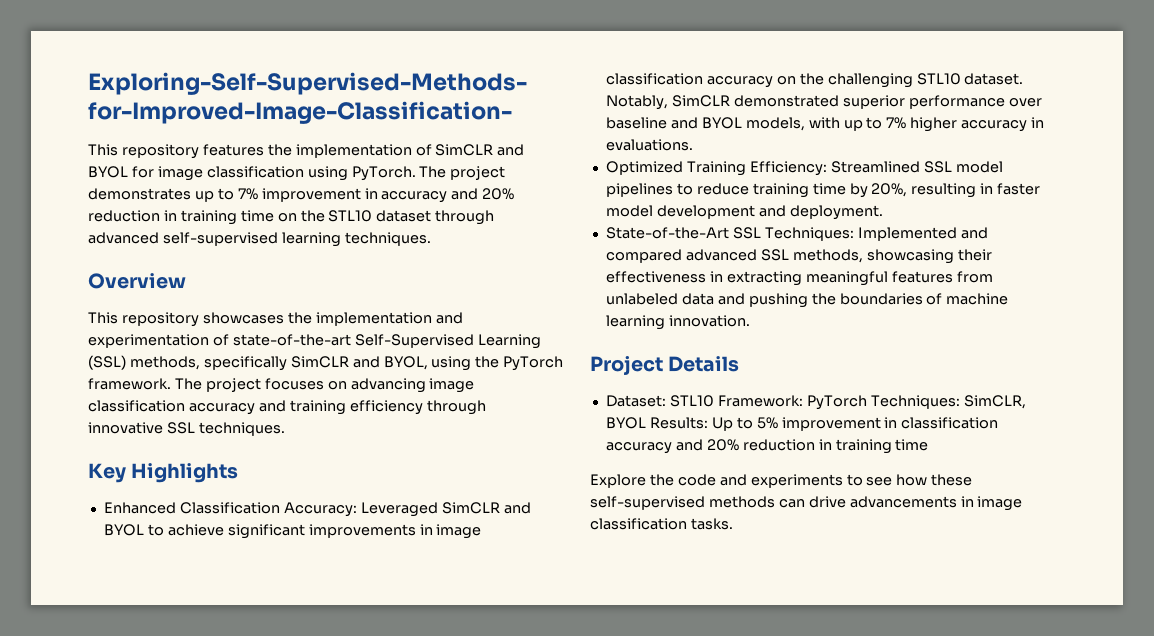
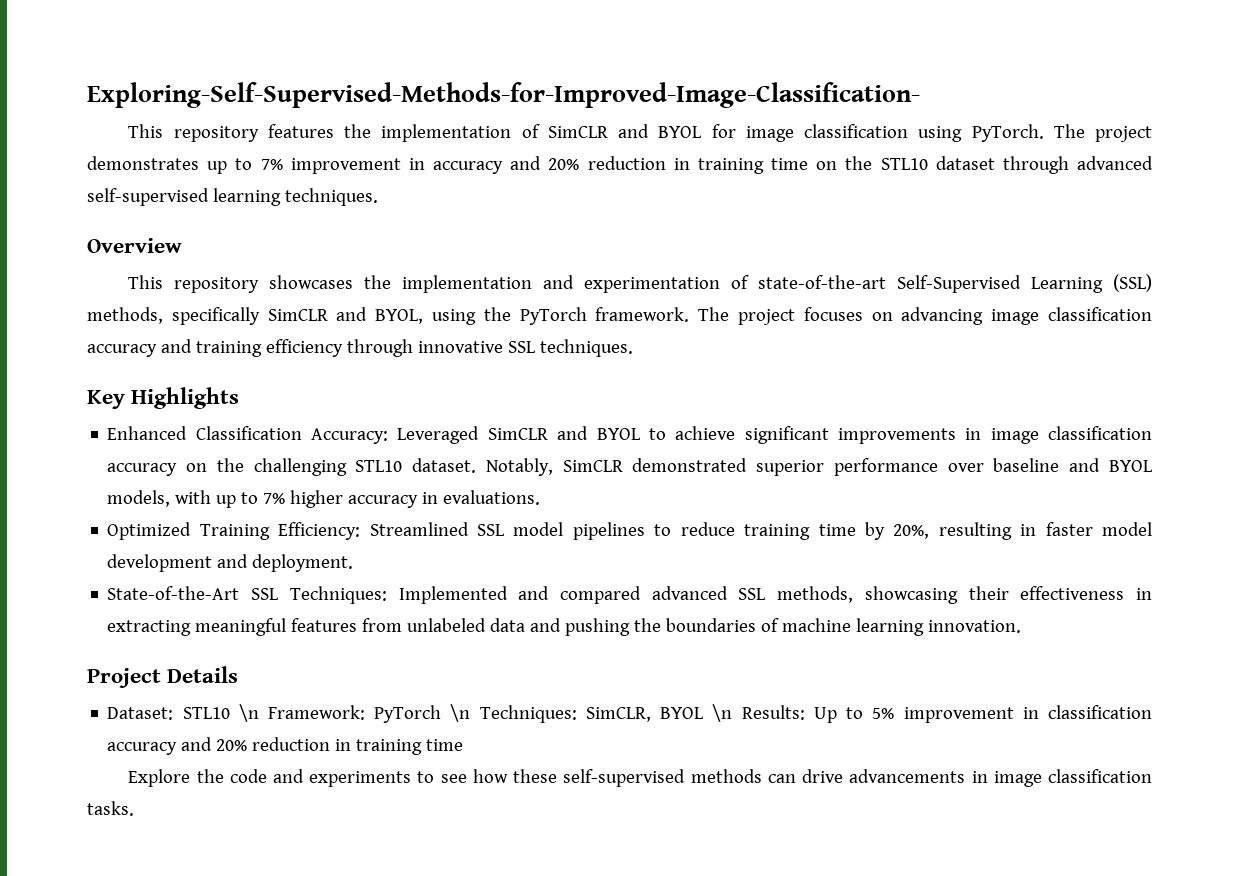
(714, 401) none -> [238,704,259,722] \n
(867, 402) none -> [450,704,471,722] \n
(646, 423) none -> [712,704,733,722] \n

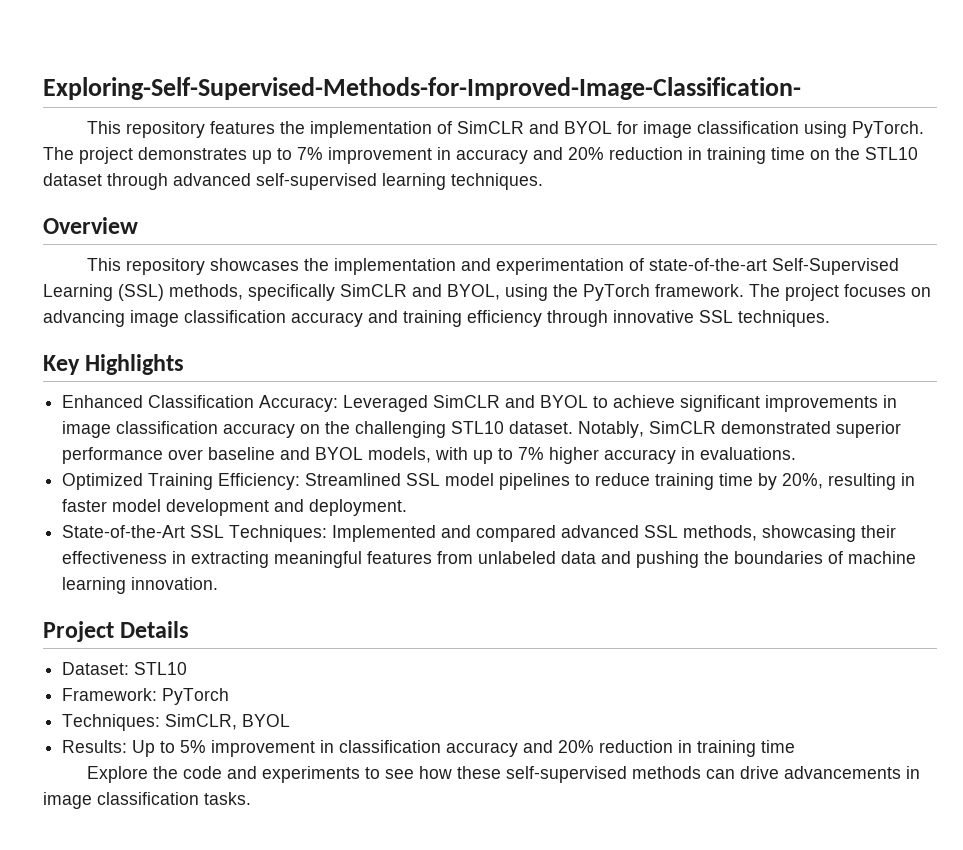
[238,704,259,722] \n -> (188, 668) //
[450,704,471,722] \n -> (230, 696) //
[712,704,733,722] \n -> (291, 720) //

